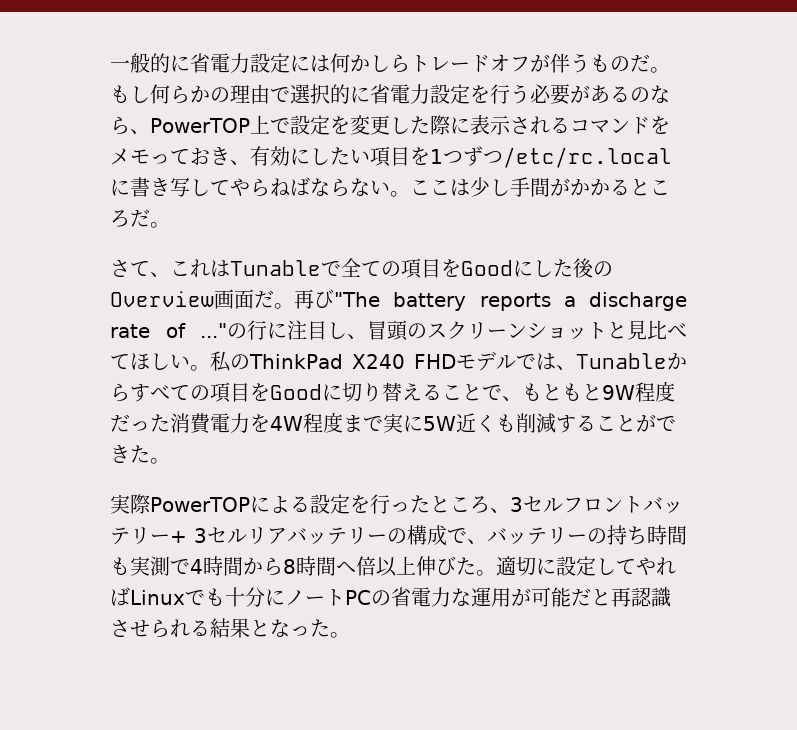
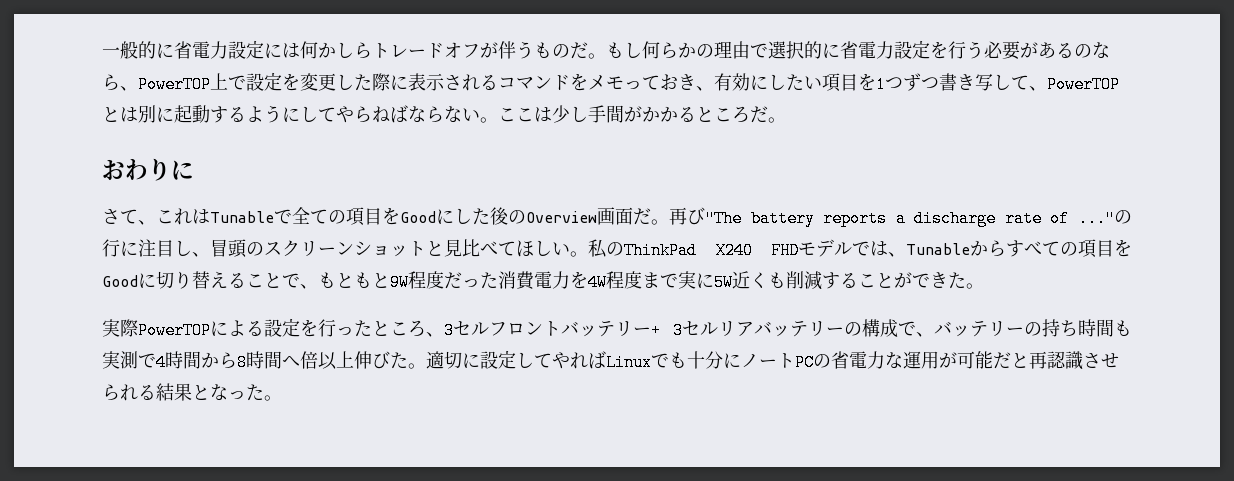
[503,147,672,168] [110,179,130,196] /etc/rc.localに -> (939, 83) none
(230, 187) none -> [1029,76,1120,93] [102,105,336,123] 、PowerTOPとは別に起動するようにして
(170, 225) none -> [102,158,194,181] // おわりに

